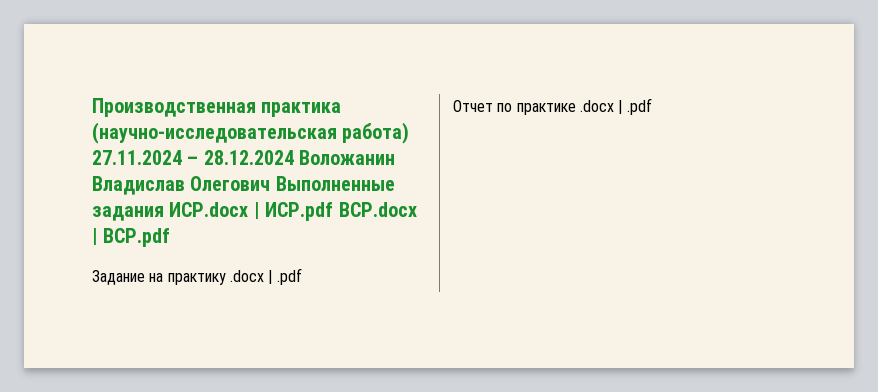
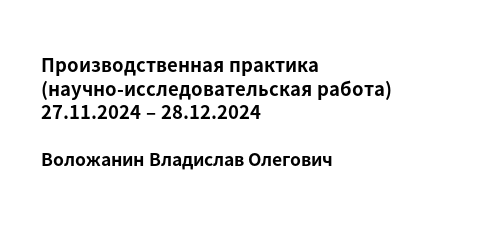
(294, 157) none -> (261, 112) //
[275,176,395,191] [92,202,417,221] [92,228,171,247] [92,268,302,285] [453,98,652,115] Выполненные задания ИСР.docx | ИСР.pdf ВСР.docx | ВСР.pdf // Задание на практику .docx | .pdf // Отчет по практике .docx | .pdf -> (334, 159) none

